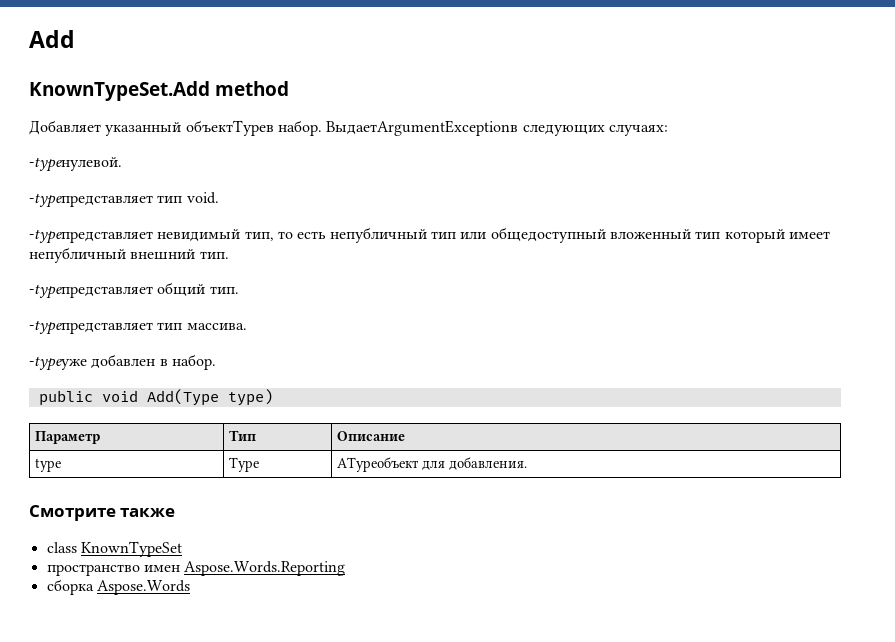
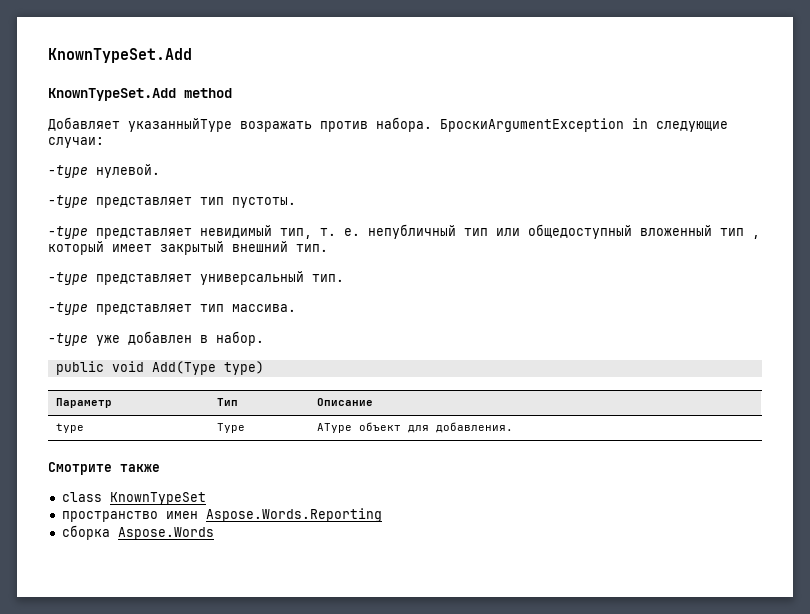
[29,30,75,48] Add -> [48,48,192,63] KnownTypeSet.Add
[105,120,668,136] [29,157,122,172] [29,192,219,208] [29,229,327,244] указанный объектTypeв набор. ВыдаетArgumentExceptionв следующих случаях: // -typeнулевой. // -typeпредставляет тип void. // -typeпредставляет невидимый тип, то есть -> [128,117,728,132] [48,137,104,148] [48,164,160,178] [48,195,296,208] [48,225,360,239] указанныйType возражать против набора. БроскиArgumentException in следующие случаи: // -type нулевой. // -type представляет тип пустоты. // -type представляет невидимый тип, т. е.
(721, 235) none -> [752,235,760,239] ,
[29,247,126,263] непубличный -> [160,241,224,255] закрытый
[29,282,239,299] [29,320,153,335] -typeпредставляет общий тип. // -typeпредставляет -> [48,271,344,285] [48,302,192,315] -type представляет универсальный тип. // -type представляет
[29,356,87,371] -typeуже -> [48,333,120,346] -type уже
[337,457,420,472] ATypeобъект -> [317,422,402,433] АType объект

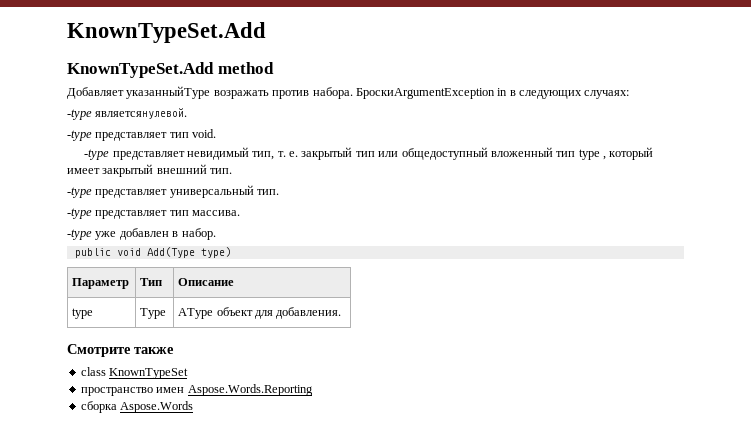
[656,121,728,132] [48,137,104,148] [48,164,160,178] [48,195,296,208] следующие случаи: // -type нулевой. // -type представляет тип пустоты. -> [509,90,630,99] [67,108,188,120] [67,129,217,141] в следующих случаях: // -type являетсянулевой. // -type представляет тип void.
[368,224,456,239] непубличный -> [301,147,353,160] закрытый
(744, 232) none -> [578,149,600,160] type

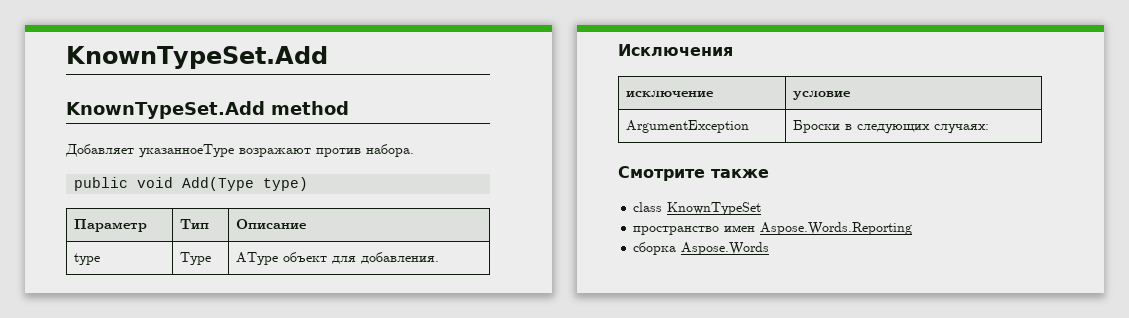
[126,86,269,99] указанныйType возражать -> [139,144,311,158] указанноеType возражают
[355,88,630,99] [67,108,188,120] [67,129,217,141] [84,147,654,160] [67,164,233,177] [67,185,280,198] [67,208,241,219] [67,228,216,240] БроскиArgumentException in в следующих случаях: // -type являетсянулевой. // -type представляет тип void. // -type представляет невидимый тип, т. е. закрытый тип или общедоступный вложенный тип type , который имеет закрытый внешний тип. // -type представляет универсальный тип. // -type представляет тип массива. // -type уже добавлен в набор. -> (414, 150) none
(342, 313) none -> [618,44,733,56] [625,90,713,98] [792,90,850,100] [625,120,749,133] [792,120,989,134] // Исключения // исключение | условие // ArgumentException | Броски в следующих случаях:

